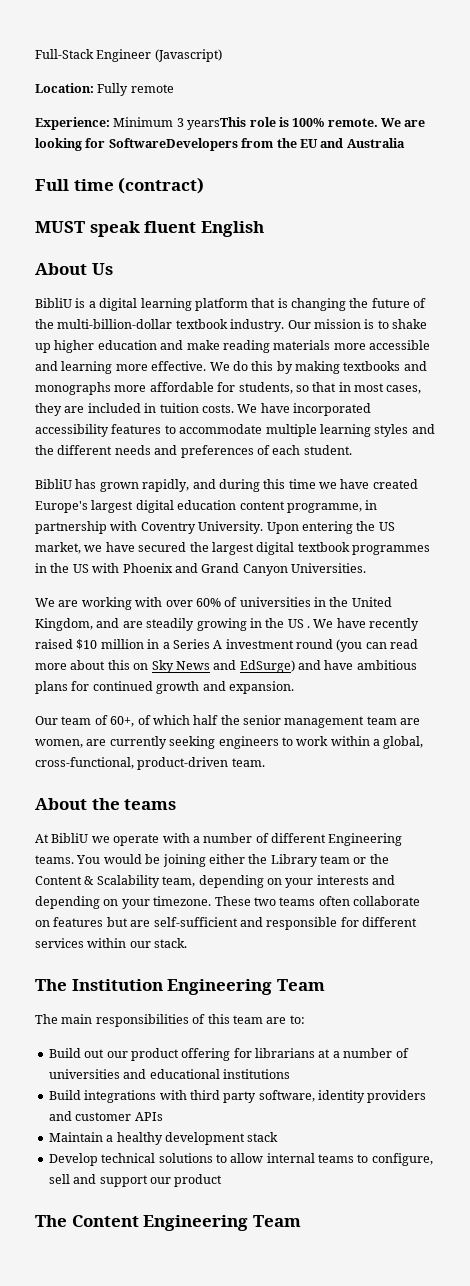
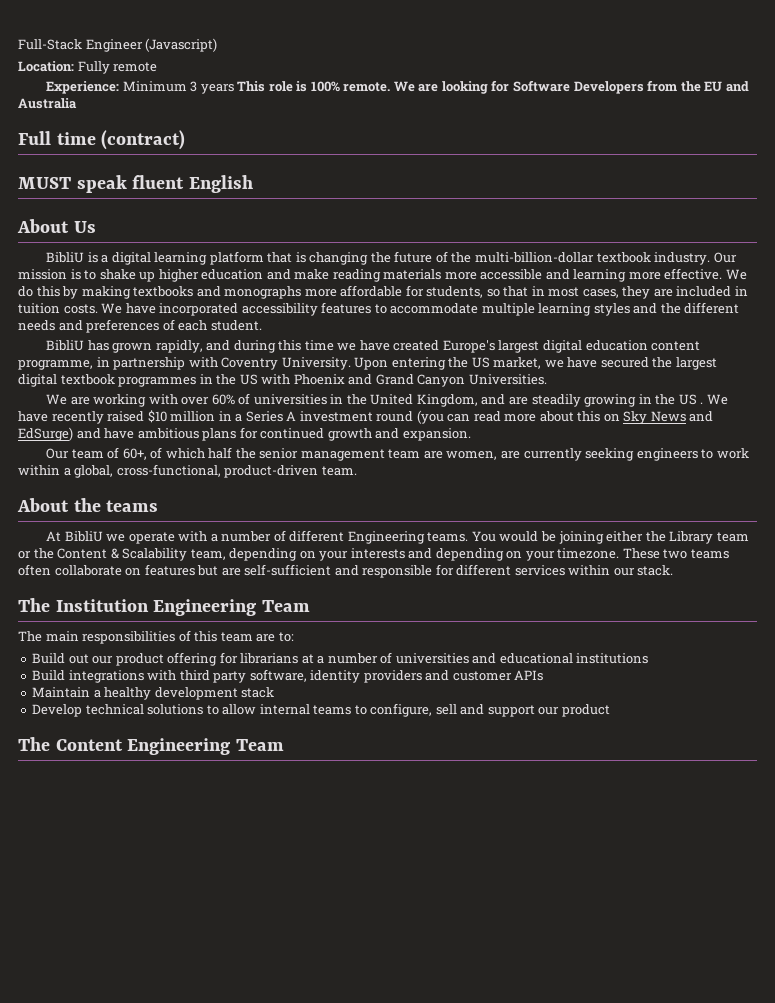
[187,117,247,130] yearsThis -> [200,81,266,94] years This
[108,138,238,151] SoftwareDevelopers -> [512,80,644,94] Software Developers

